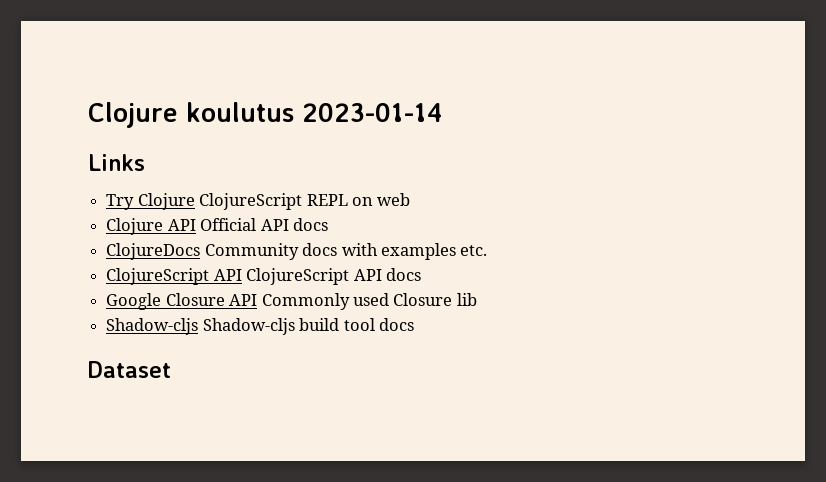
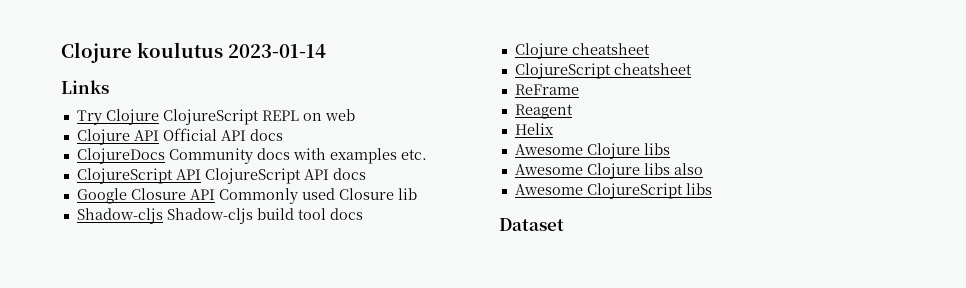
(414, 324) none -> [514,43,650,59] [514,63,692,79] [514,84,579,95] [514,104,573,119] [514,123,554,135] [514,143,670,159] [514,163,703,179] [514,183,712,199] // Clojure cheatsheet // ClojureScript cheatsheet // ReFrame // Reagent // Helix // Awesome Clojure libs // Awesome Clojure libs also // Awesome ClojureScript libs

